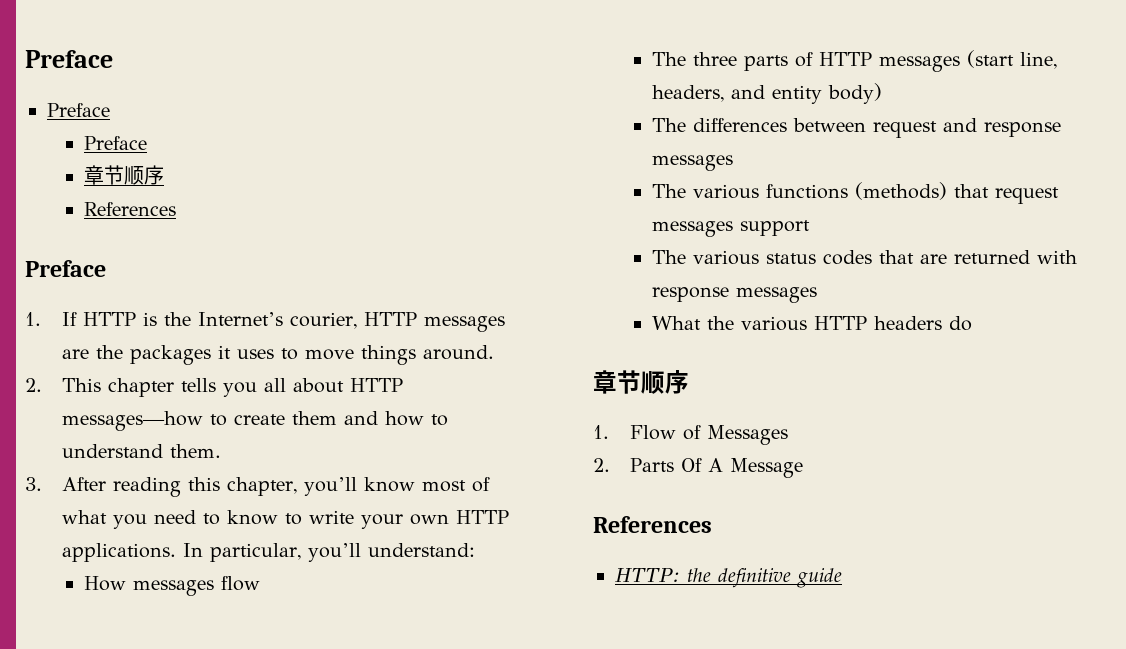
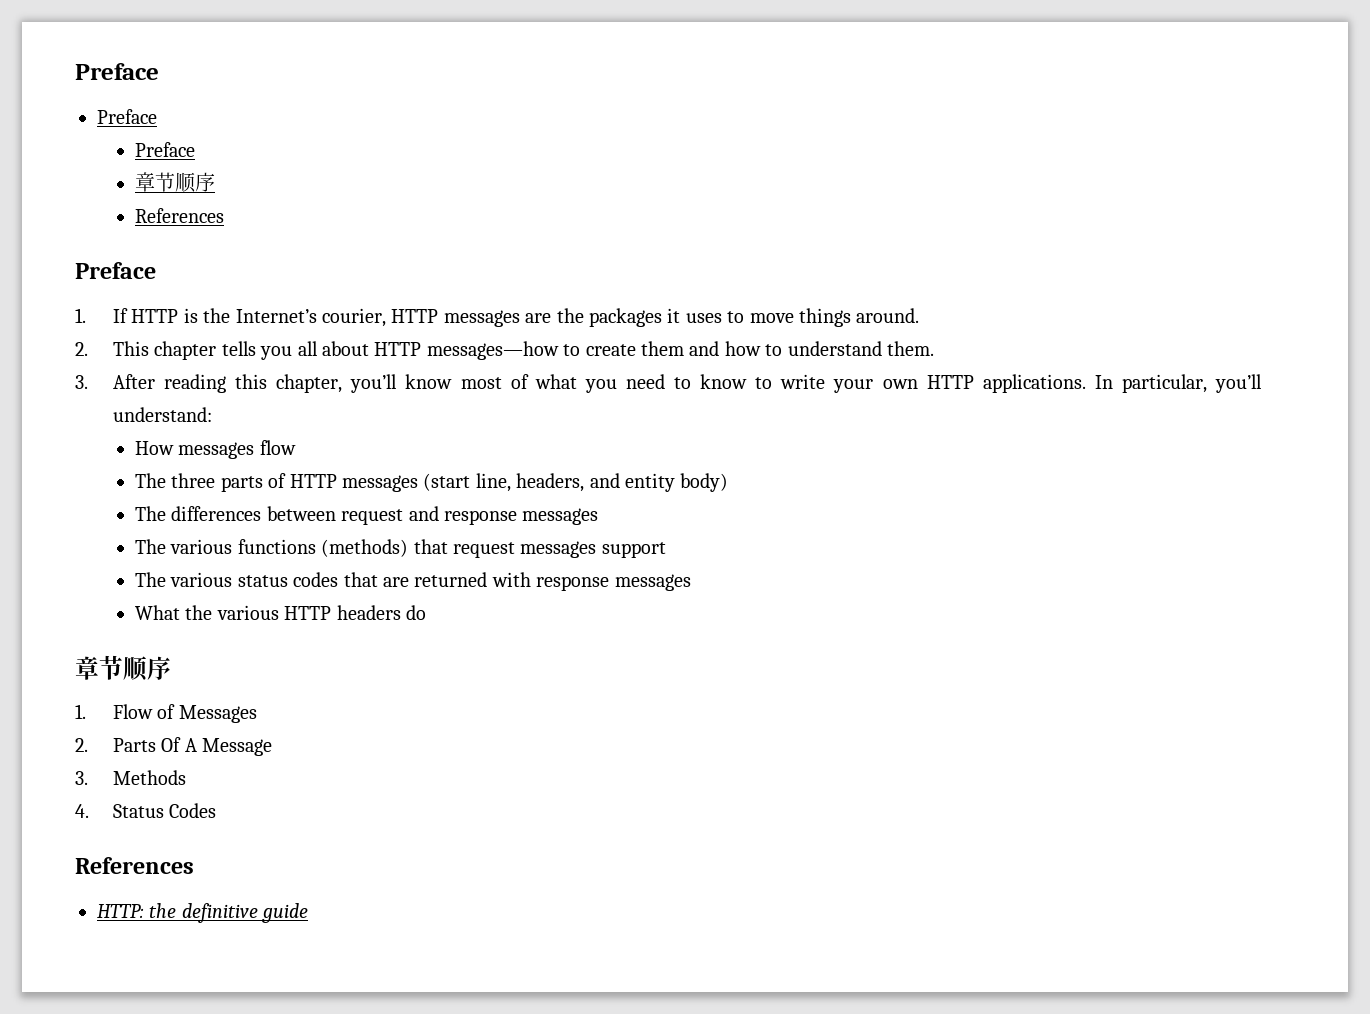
(804, 468) none -> [75,770,186,785] [75,803,217,818] // 3. Methods // 4. Status Codes

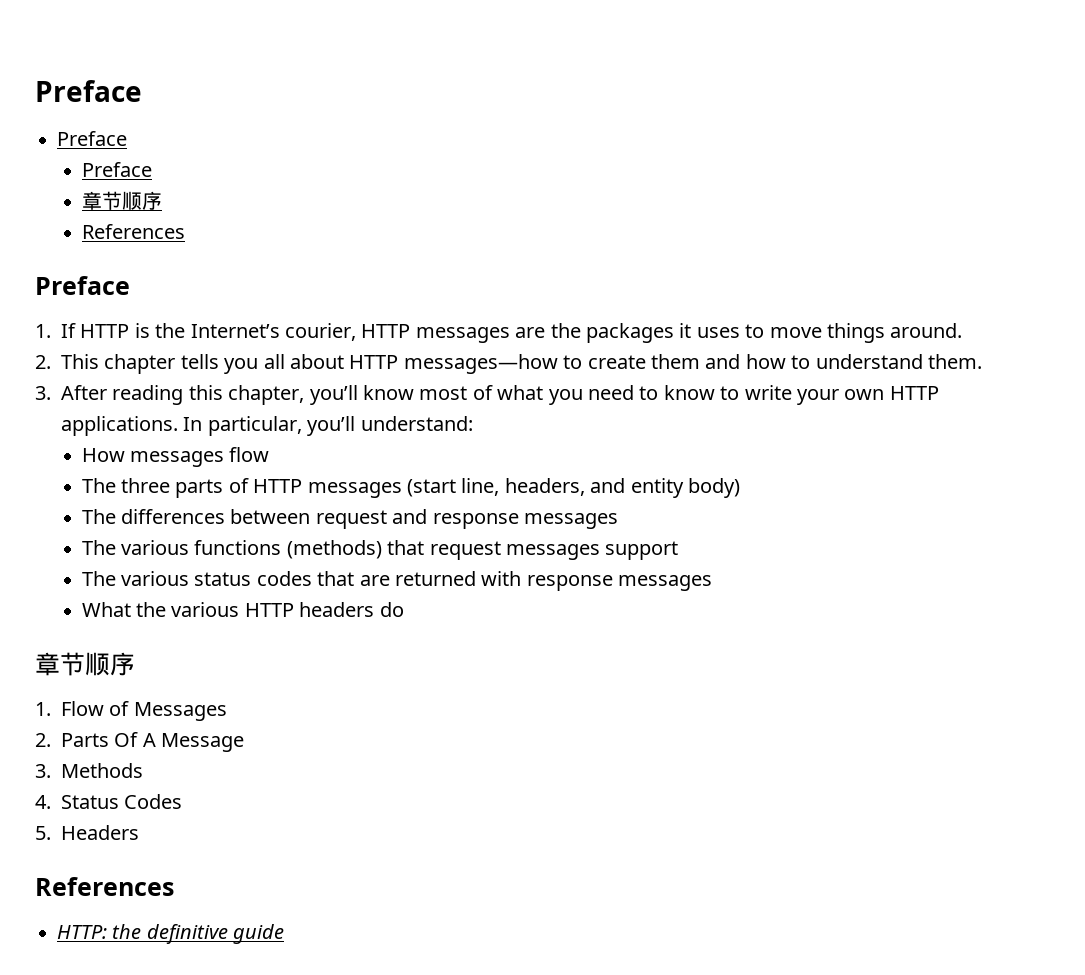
(217, 810) none -> [35,825,139,840] // 5. Headers

